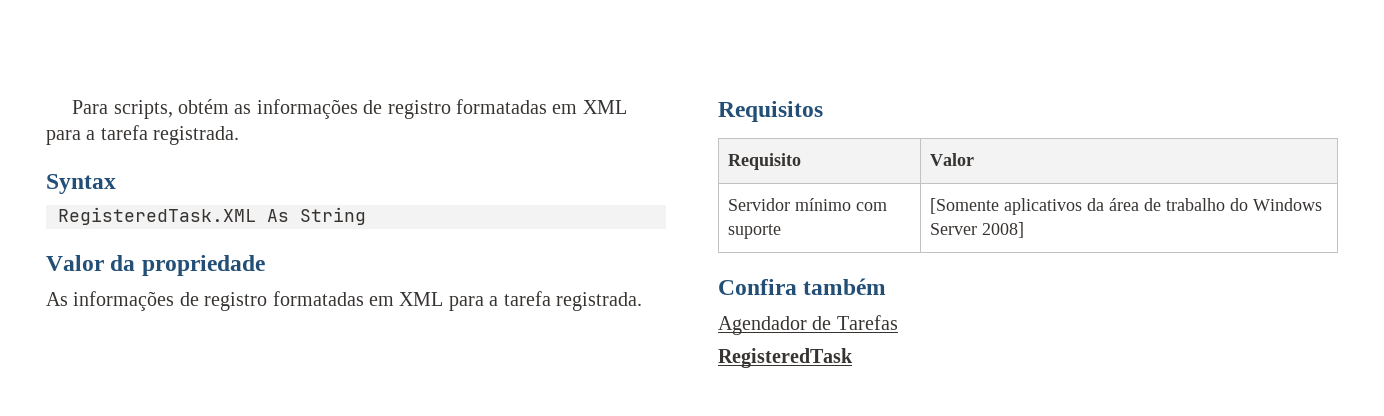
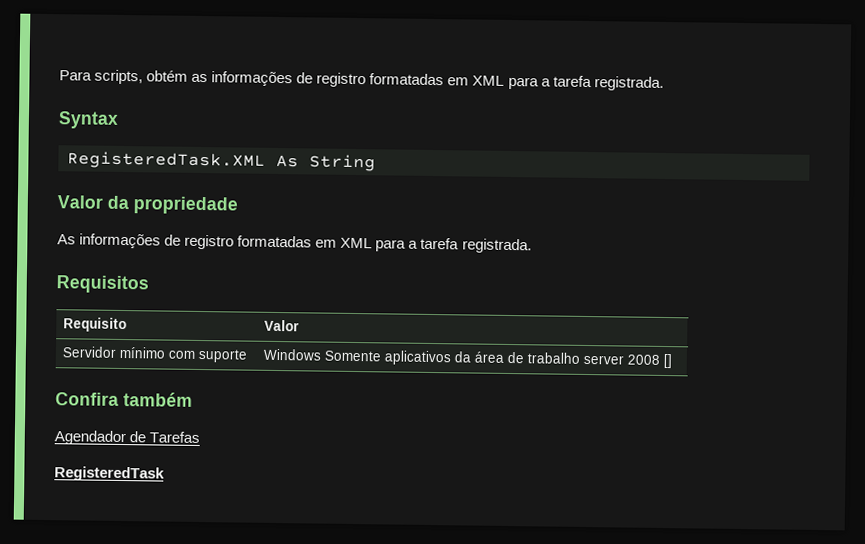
[930,198,1000,214] [Somente -> [263,348,382,362] Windows Somente
[1230,198,1323,211] [930,222,1025,238] do Windows Server 2008] -> [583,353,673,369] server 2008 []

